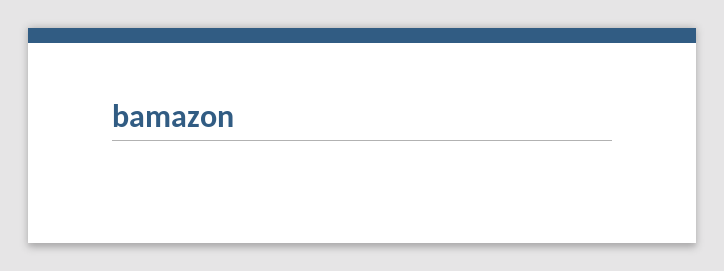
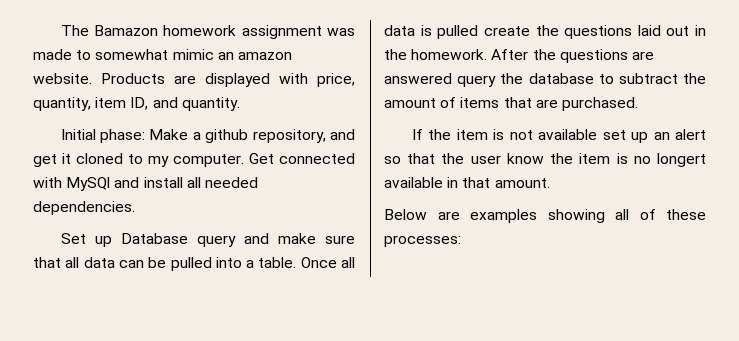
[112,104,234,127] bamazon -> [60,25,355,39] [33,49,292,60] [33,73,355,87] [33,97,240,111] [60,129,356,143] [33,153,355,167] [33,177,258,191] [33,201,135,215] [60,233,355,247] [33,257,356,271] [384,25,706,39] [384,49,654,63] [384,73,706,87] [384,97,638,111] [411,129,706,143] [384,153,706,167] [384,177,550,188] [384,209,706,223] [384,235,461,247] The Bamazon homework assignment was made to somewhat mimic an amazon website. Products are displayed with price, quantity, item ID, and quantity. // Initial phase: Make a github repository, and get it cloned to my computer. Get connected with MySQl and install all needed dependencies. // Set up Database query and make sure that all data can be pulled into a table. Once all data is pulled create the questions laid out in the homework. After the questions are answered query the database to subtract the amount of items that are purchased. // If the item is not available set up an alert so that the user know the item is no longert available in that amount. // Below are examples showing all of these processes:

